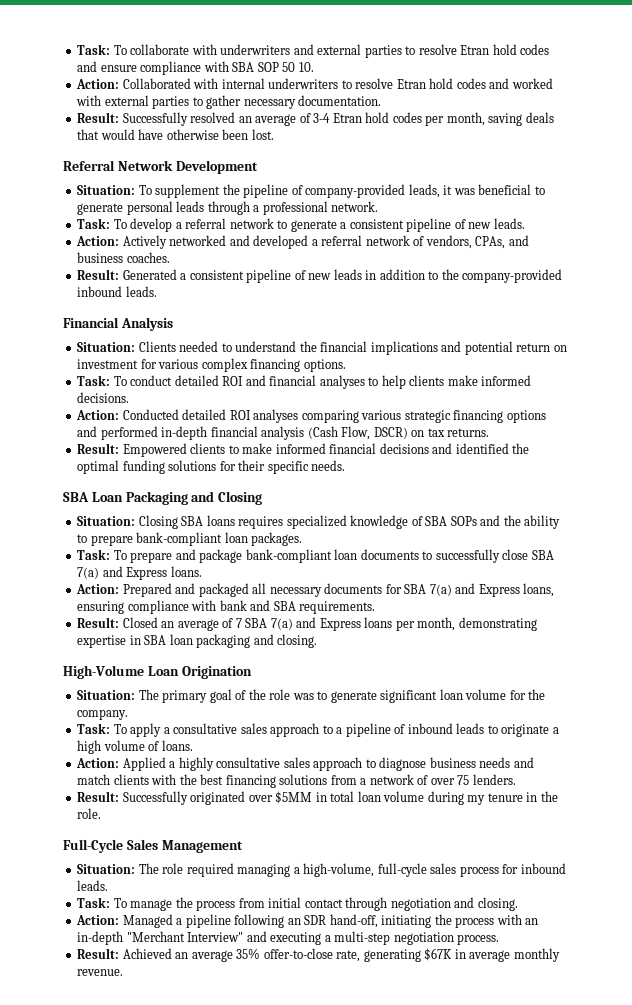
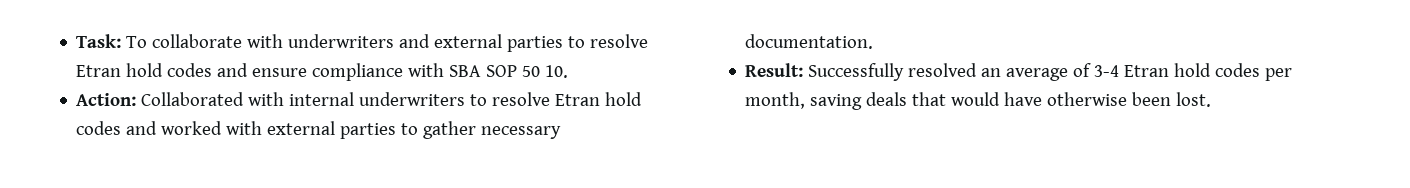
[63,160,258,174] [77,184,545,198] [77,201,379,215] [77,218,525,232] [76,235,529,249] [77,252,170,263] [77,269,563,283] [77,286,157,297] [63,317,173,331] [77,341,567,355] [77,358,346,372] [77,375,532,389] [77,392,130,403] [76,409,546,423] [77,426,490,440] [77,443,530,457] [77,460,346,474] [63,491,263,505] [77,515,561,529] [77,532,303,546] [77,549,554,563] [77,566,202,580] [76,583,555,597] [77,600,376,614] [77,617,537,631] [77,634,318,648] [63,665,252,679] [77,689,546,703] [77,709,129,720] [77,723,559,737] [77,740,193,754] [76,757,534,771] [77,774,516,788] [77,791,558,805] [77,808,102,819] [63,839,243,853] [77,863,566,877] [77,880,109,891] [77,897,518,911] [76,914,539,928] [77,931,500,945] [77,948,560,962] [77,969,124,976] // Referral Network Development // Situation: To supplement the pipeline of company-provided leads, it was beneficial to generate personal leads through a professional network. // Task: To develop a referral network to generate a consistent pipeline of new leads. // Action: Actively networked and developed a referral network of vendors, CPAs, and business coaches. // Result: Generated a consistent pipeline of new leads in addition to the company-provided inbound leads. // Financial Analysis // Situation: Clients needed to understand the financial implications and potential return on investment for various complex financing options. // Task: To conduct detailed ROI and financial analyses to help clients make informed decisions. // Action: Conducted detailed ROI analyses comparing various strategic financing options and performed in-depth financial analysis (Cash Flow, DSCR) on tax returns. // Result: Empowered clients to make informed financial decisions and identified the optimal funding solutions for their specific needs. // SBA Loan Packaging and Closing // Situation: Closing SBA loans requires specialized knowledge of SBA SOPs and the ability to prepare bank-compliant loan packages. // Task: To prepare and package bank-compliant loan documents to successfully close SBA 7(a) and Express loans. // Action: Prepared and packaged all necessary documents for SBA 7(a) and Express loans, ensuring compliance with bank and SBA requirements. // Result: Closed an average of 7 SBA 7(a) and Express loans per month, demonstrating expertise in SBA loan packaging and closing. // High-Volume Loan Origination // Situation: The primary goal of the role was to generate significant loan volume for the company. // Task: To apply a consultative sales approach to a pipeline of inbound leads to originate a high volume of loans. // Action: Applied a highly consultative sales approach to diagnose business needs and match clients with the best financing solutions from a network of over 75 lenders. // Result: Successfully originated over $5MM in total loan volume during my tenure in the role. // Full-Cycle Sales Management // Situation: The role required managing a high-volume, full-cycle sales process for inbound leads. // Task: To manage the process from initial contact through negotiation and closing. // Action: Managed a pipeline following an SDR hand-off, initiating the process with an in-depth "Merchant Interview" and executing a multi-step negotiation process. // Result: Achieved an average 35% offer-to-close rate, generating $67K in average monthly revenue. -> (1212, 99) none

